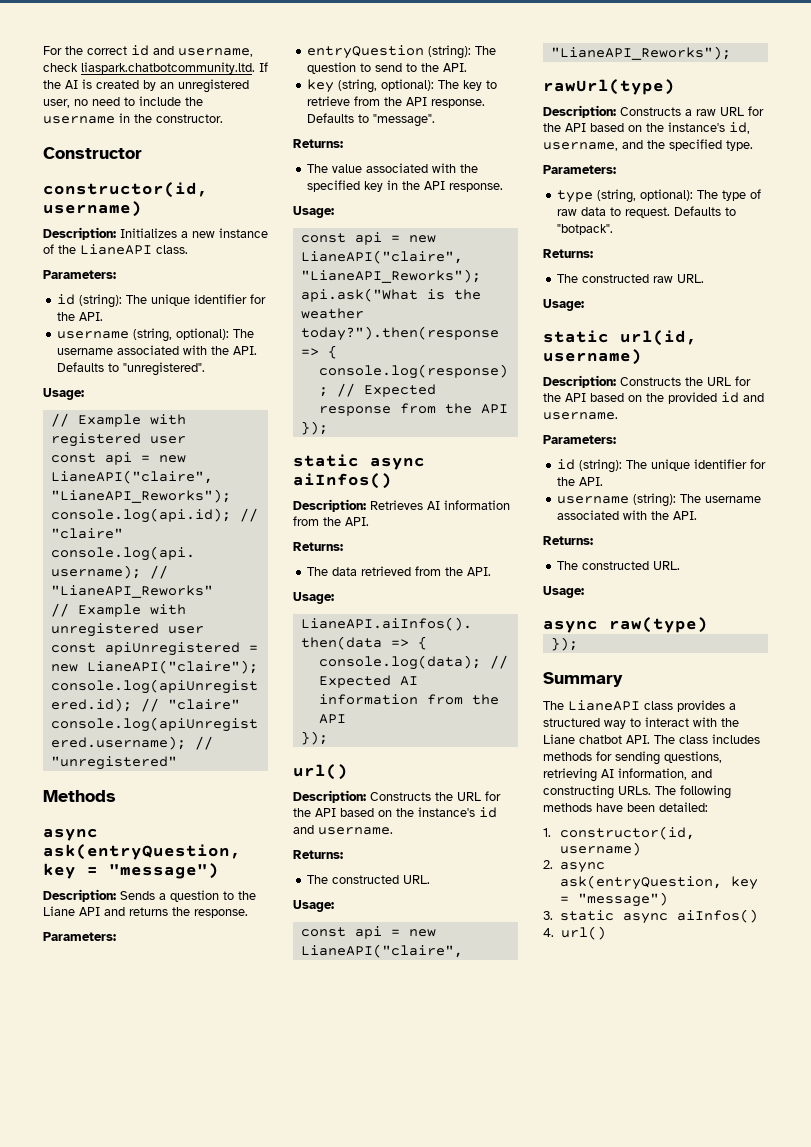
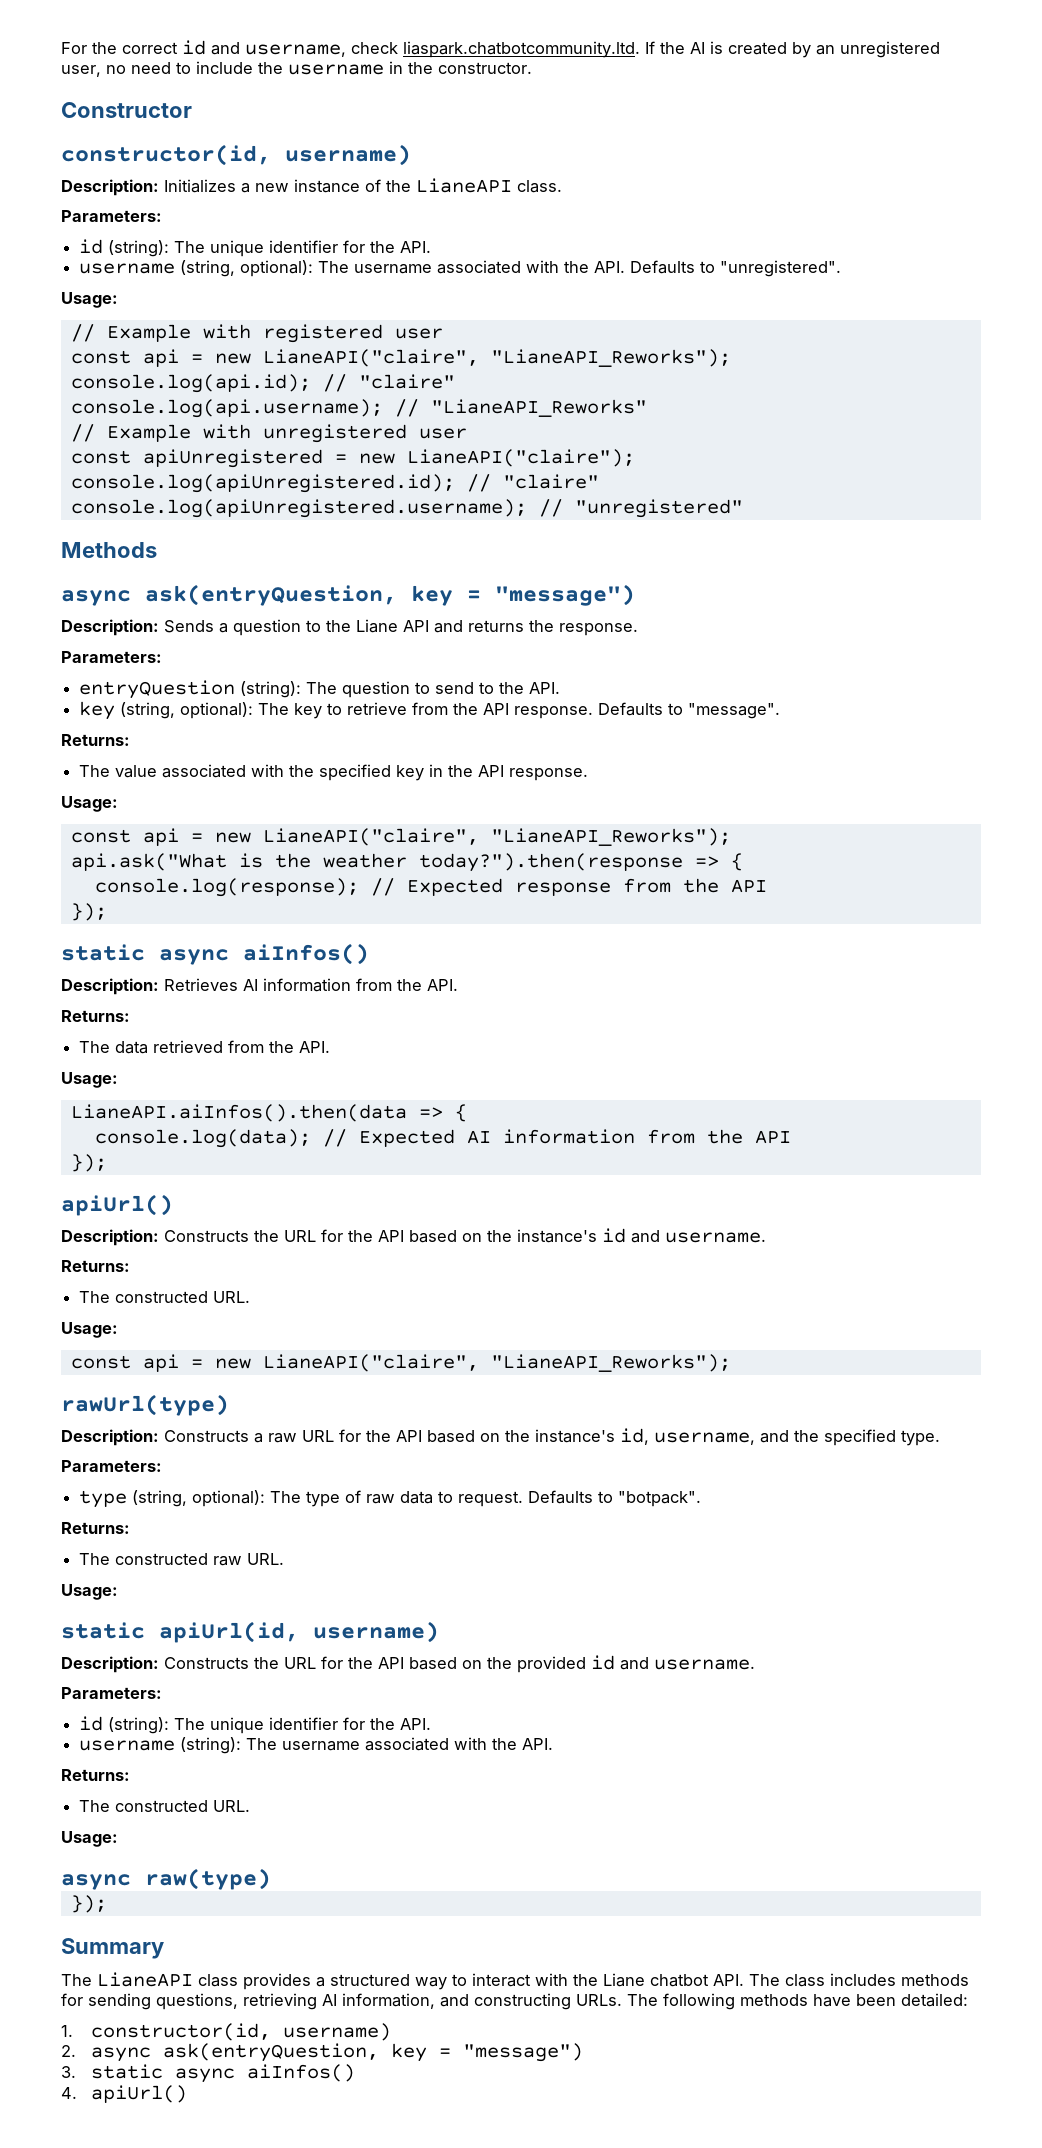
[293,764,348,780] url() -> [61,1194,173,1216] apiUrl()
[620,330,697,346] url(id, -> [159,1621,299,1643] apiUrl(id,
[560,926,606,940] url() -> [90,2085,187,2103] apiUrl()

